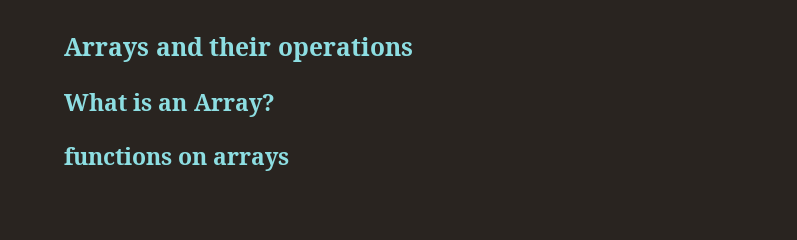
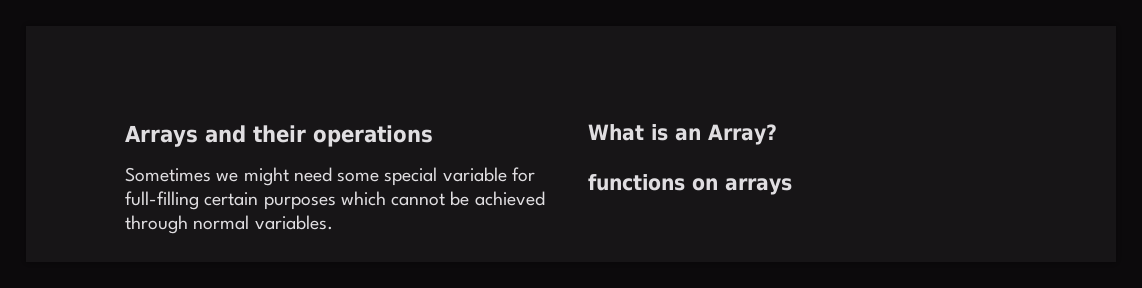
(413, 49) none -> [125,167,535,186] [125,191,545,210] [125,215,333,234] // Sometimes we might need some special variable for full-filling certain purposes which cannot be achieved through normal variables.

